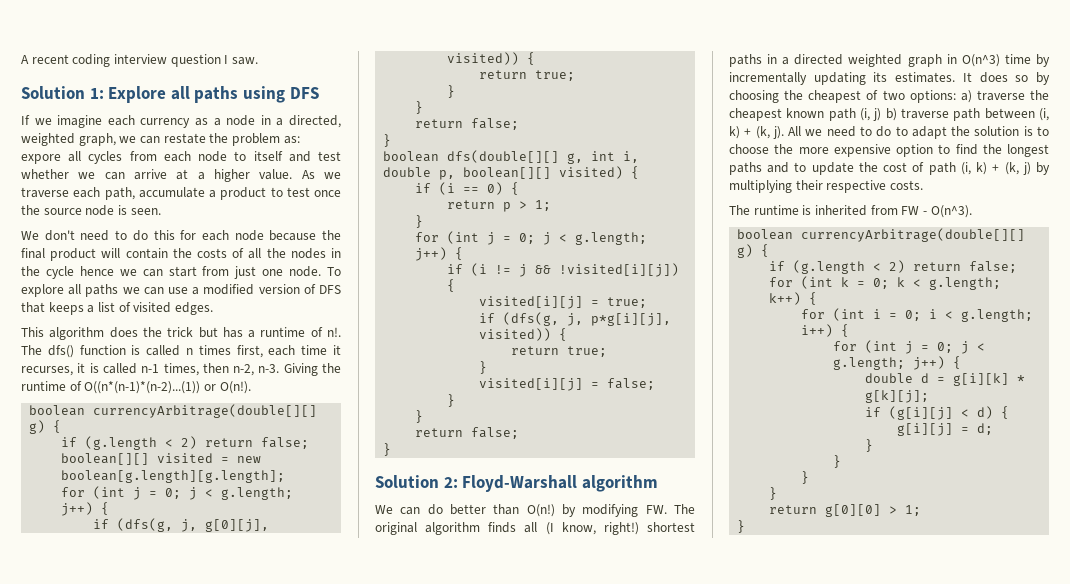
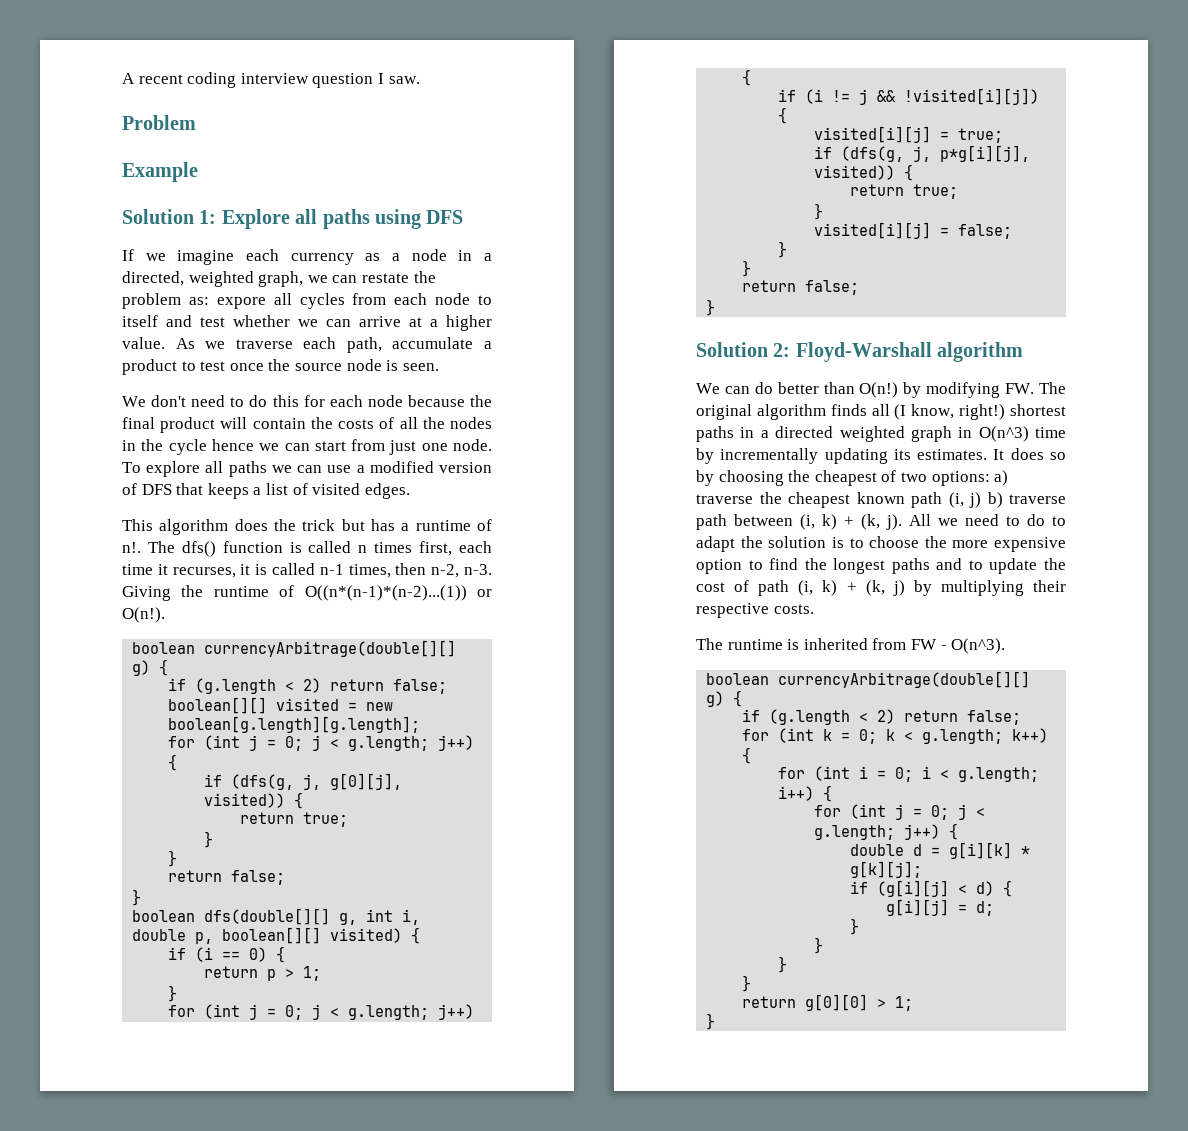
(258, 61) none -> [122,115,196,130] [122,162,198,182] // Problem // Example

